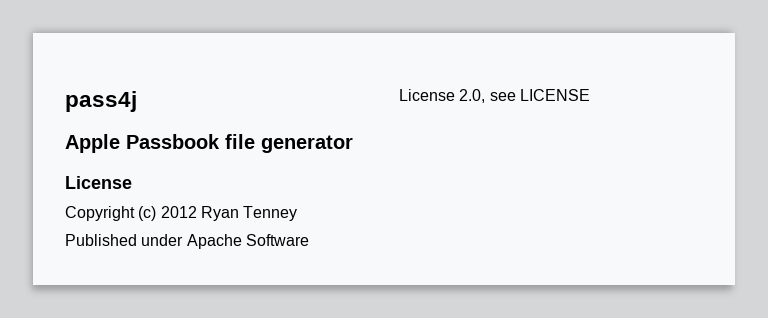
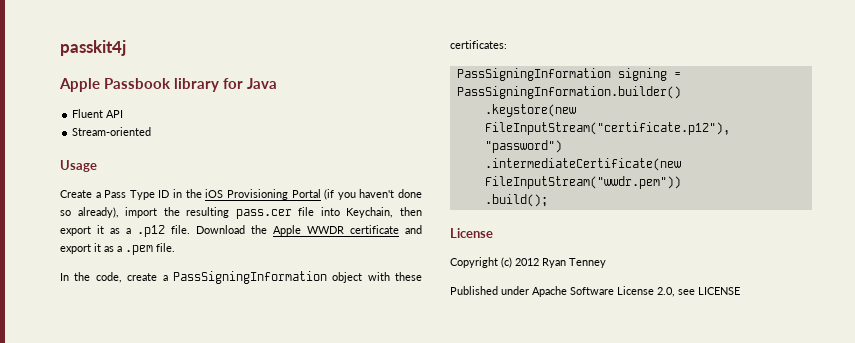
[65,91,137,112] pass4j -> [60,40,126,56] passkit4j
[225,134,353,153] file generator -> [174,78,278,92] [72,109,124,118] [72,127,152,136] [60,160,97,172] [60,189,423,200] [60,207,422,219] [60,225,422,237] [60,243,175,255] [60,271,422,284] [450,40,507,49] [456,68,681,81] [456,86,681,99] [484,104,576,117] [484,122,730,135] [484,140,562,153] [484,158,681,171] [484,176,681,189] [484,194,548,207] library for Java // Fluent API // Stream-oriented // Usage // Create a Pass Type ID in the iOS Provisioning Portal (if you haven't done so already), import the resulting pass.cer file into Keychain, then export it as a .p12 file. Download the Apple WWDR certificate and export it as a .pem file. // In the code, create a PassSigningInformation object with these certificates: // PassSigningInformation signing = PassSigningInformation.builder() // .keystore(new FileInputStream("certificate.p12"), "password") // .intermediateCertificate(new FileInputStream("wwdr.pem")) // .build();

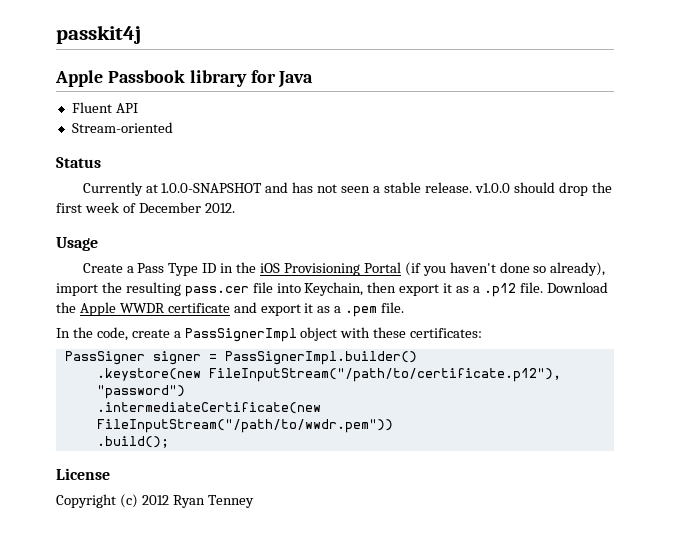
(152, 131) none -> [56,157,101,168] [82,182,612,196] [56,202,235,213] // Status // Currently at 1.0.0-SNAPSHOT and has not seen a stable release. v1.0.0 should drop the first week of December 2012.
[172,271,327,284] PassSigningInformation -> [184,328,297,342] PassSignerImpl
[456,68,681,81] [456,86,681,99] PassSigningInformation signing = PassSigningInformation.builder() -> [64,351,417,365] PassSigner signer = PassSignerImpl.builder()
[484,122,730,135] FileInputStream("certificate.p12"), -> [208,368,561,382] FileInputStream("/path/to/certificate.p12"),
[484,176,681,189] FileInputStream("wwdr.pem")) -> [96,419,393,433] FileInputStream("/path/to/wwdr.pem"))
[450,286,740,297] // Published under Apache Software License 2.0, see LICENSE -> (254, 501) none

